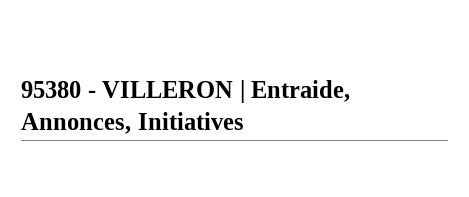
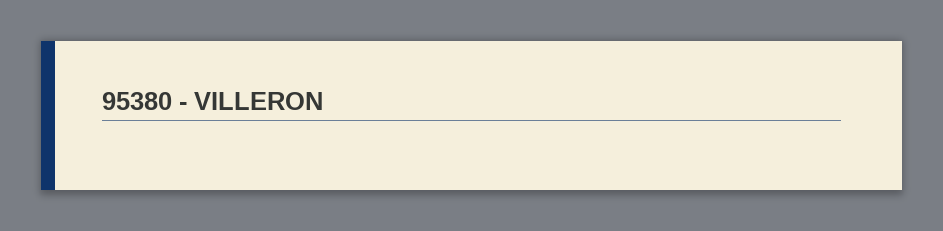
[239,80,351,103] [21,112,244,134] | Entraide, Annonces, Initiatives -> (323, 101) none

